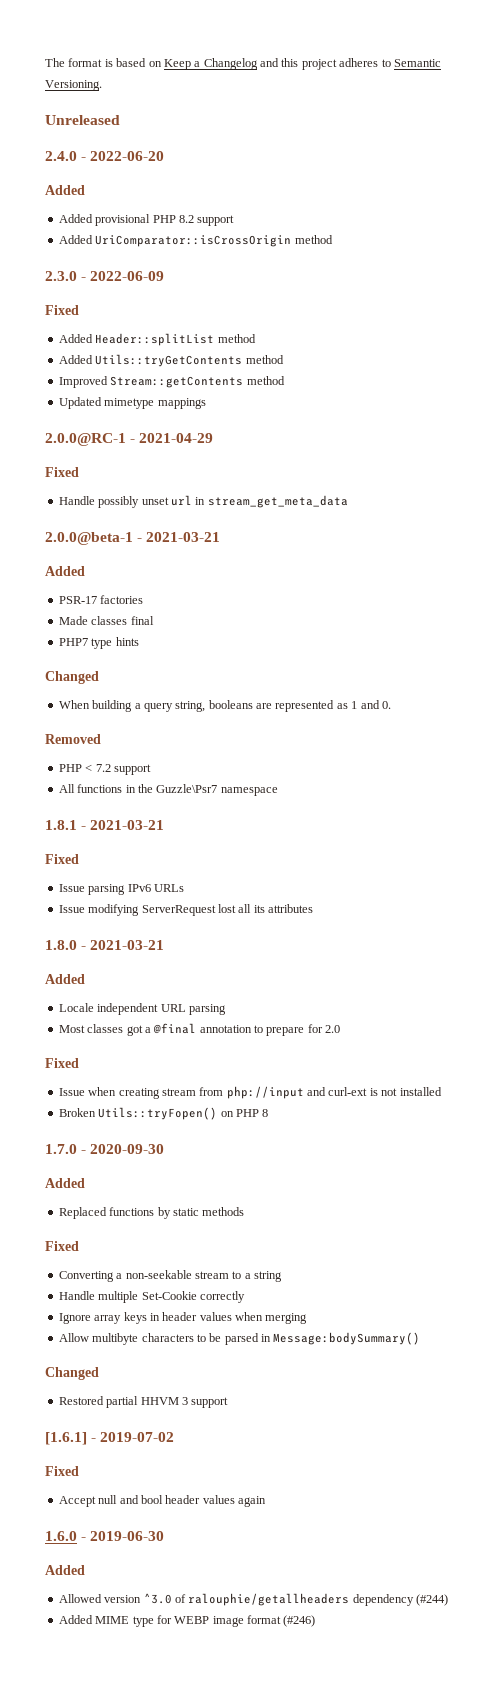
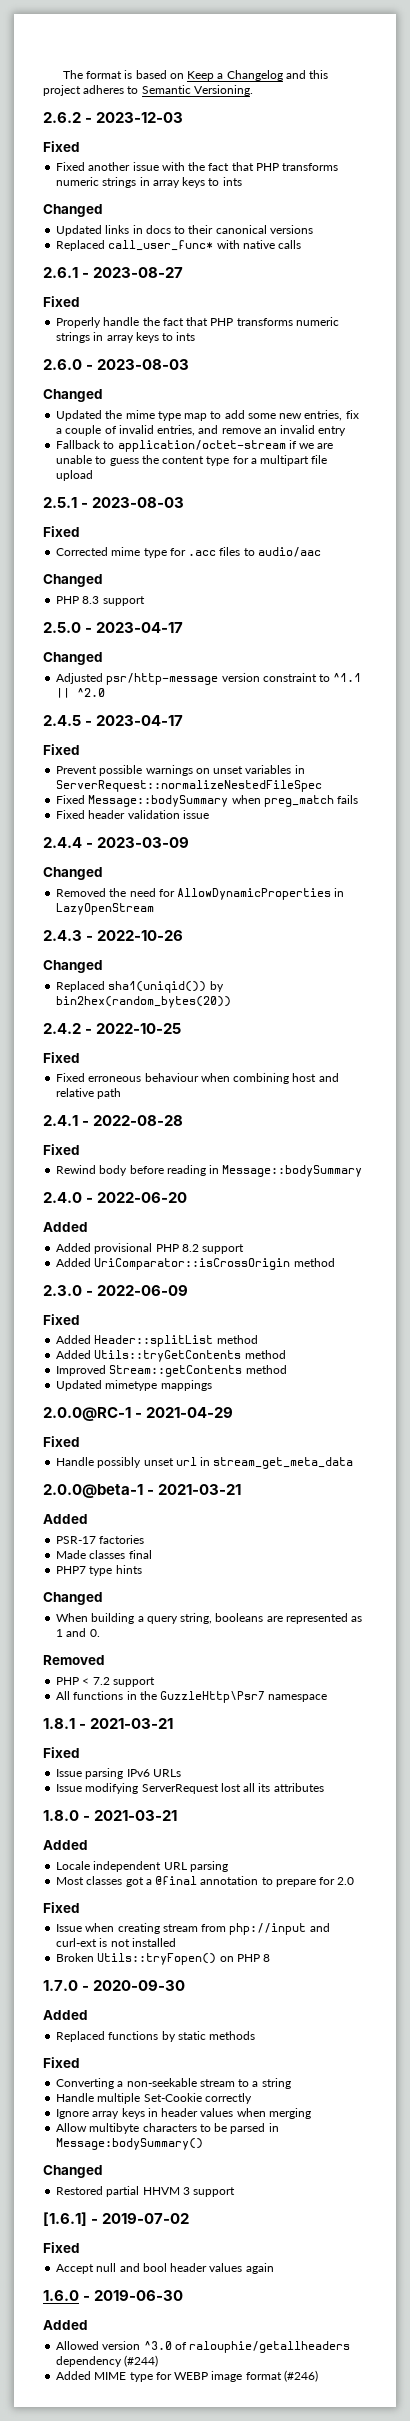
[45,115,120,125] Unreleased -> [43,112,184,123] [43,141,80,152] [56,162,339,171] [56,177,242,188] [43,204,103,217] [56,225,313,236] [56,240,302,251] [43,267,184,278] [43,296,80,307] [56,317,339,328] [56,332,196,343] [43,359,190,370] [43,389,103,402] [56,410,359,421] [56,425,347,436] [56,440,334,452] [56,455,328,466] [56,470,94,481] [43,497,185,508] [43,526,80,537] [56,547,321,558] [43,574,103,587] [56,596,145,606] [43,622,184,633] [43,652,103,665] [56,673,362,685] [56,688,106,698] [43,715,184,726] [43,744,80,755] [56,765,305,776] [56,780,323,792] [56,795,359,807] [56,810,209,819] [43,837,190,848] [43,867,103,880] [56,888,345,900] [56,903,155,915] [43,930,184,941] [43,960,103,973] [56,981,224,993] [56,996,232,1008] [43,1023,182,1034] [43,1052,80,1063] [56,1073,339,1084] [56,1088,122,1099] [43,1115,184,1126] [43,1144,80,1155] [56,1165,363,1177] 2.6.2 - 2023-12-03 // Fixed // Fixed another issue with the fact that PHP transforms numeric strings in array keys to ints // Changed // Updated links in docs to their canonical versions // Replaced call_user_func* with native calls // 2.6.1 - 2023-08-27 // Fixed // Properly handle the fact that PHP transforms numeric strings in array keys to ints // 2.6.0 - 2023-08-03 // Changed // Updated the mime type map to add some new entries, fix a couple of invalid entries, and remove an invalid entry // Fallback to application/octet-stream if we are unable to guess the content type for a multipart file upload // 2.5.1 - 2023-08-03 // Fixed // Corrected mime type for .acc files to audio/aac // Changed // PHP 8.3 support // 2.5.0 - 2023-04-17 // Changed // Adjusted psr/http-message version constraint to ^1.1 || ^2.0 // 2.4.5 - 2023-04-17 // Fixed // Prevent possible warnings on unset variables in ServerRequest::normalizeNestedFileSpec // Fixed Message::bodySummary when preg_match fails // Fixed header validation issue // 2.4.4 - 2023-03-09 // Changed // Removed the need for AllowDynamicProperties in LazyOpenStream // 2.4.3 - 2022-10-26 // Changed // Replaced sha1(uniqid()) by bin2hex(random_bytes(20)) // 2.4.2 - 2022-10-25 // Fixed // Fixed erroneous behaviour when combining host and relative path // 2.4.1 - 2022-08-28 // Fixed // Rewind body before reading in Message::bodySummary
[156,784,218,793] Guzzle\Psr7 -> [160,1691,266,1703] GuzzleHttp\Psr7

